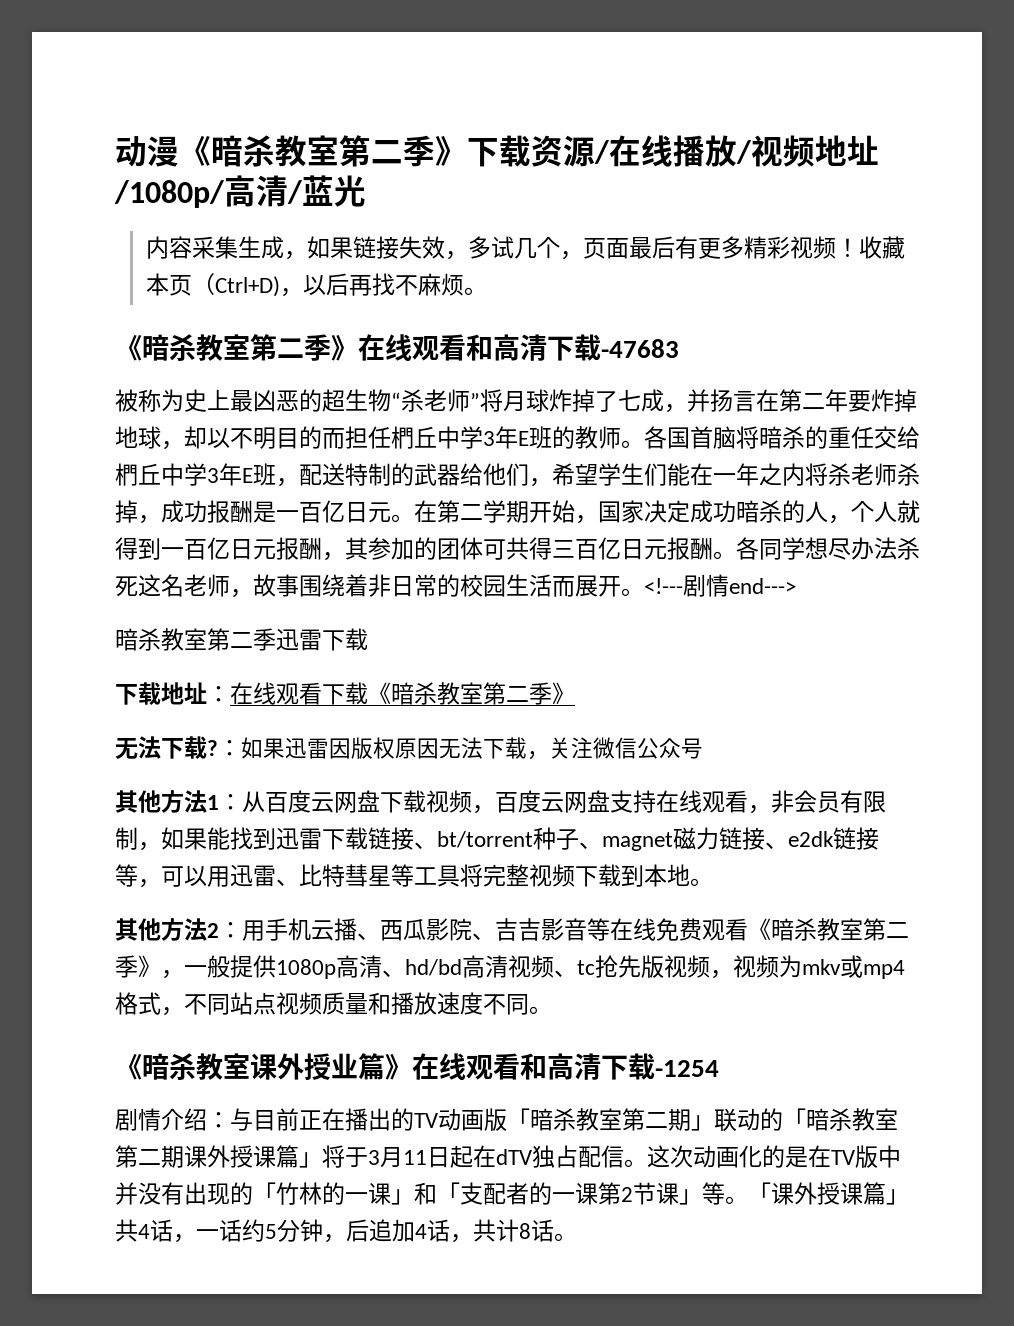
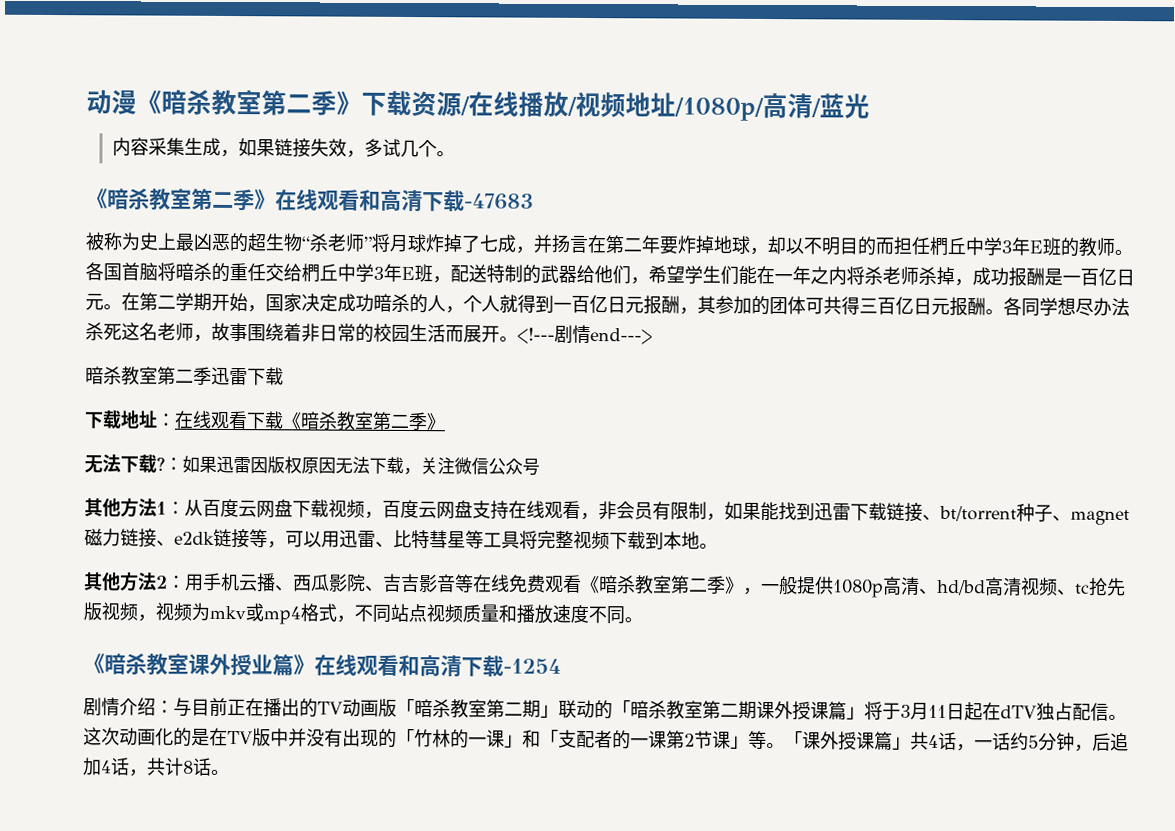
[559,236,905,260] [145,273,464,297] ，页面最后有更多精彩视频！收藏本页（Ctrl+D)，以后再找不麻烦 -> (437, 149) none

